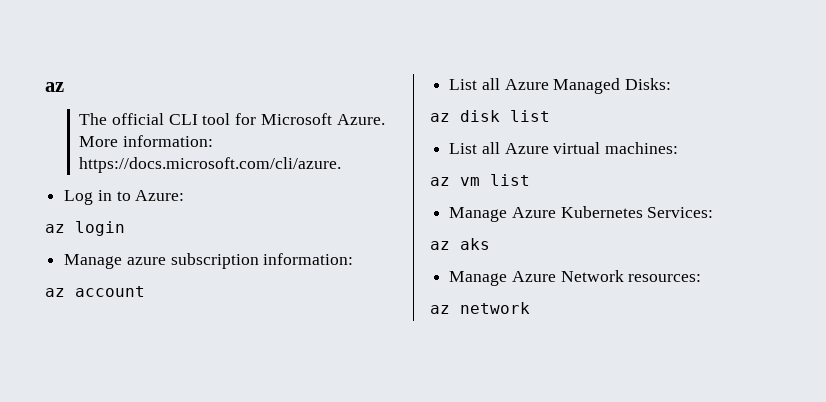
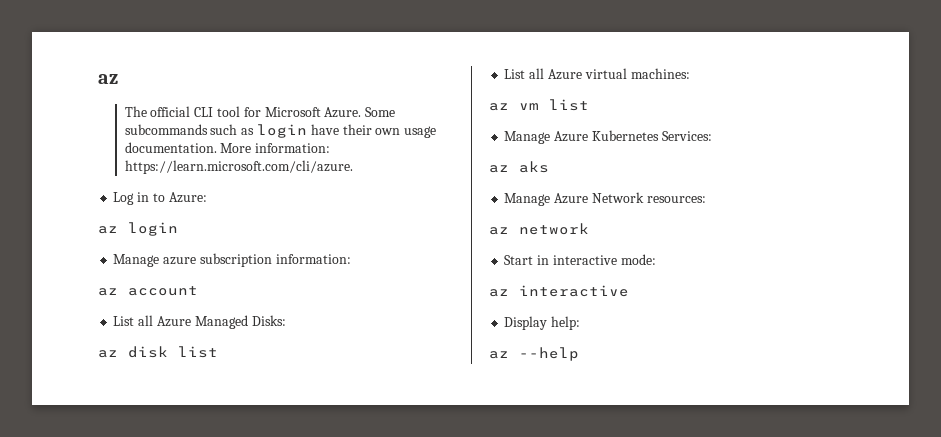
(385, 119) none -> [365,107,396,117] [124,124,437,138] [124,142,217,153] Some subcommands such as login have their own usage documentation.
[79,157,342,173] https://docs.microsoft.com/cli/azure. -> [124,160,353,174] https://learn.microsoft.com/cli/azure.
(530, 308) none -> [504,254,656,265] [489,285,629,297] [504,316,581,330] [489,347,579,361] // Start in interactive mode: // az interactive // Display help: // az --help

